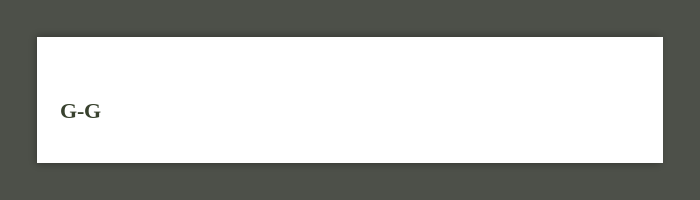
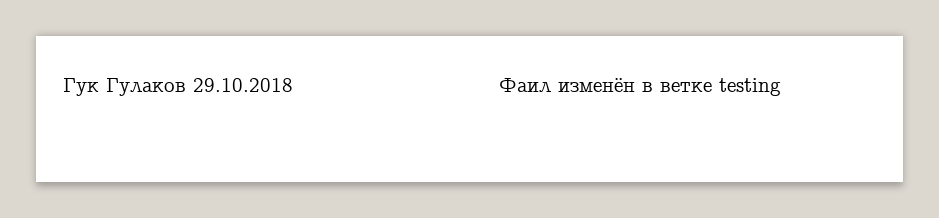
[60,104,101,118] G-G -> [63,78,293,96] [499,78,781,96] Гук Гулаков 29.10.2018 // Фаил изменён в ветке testing

